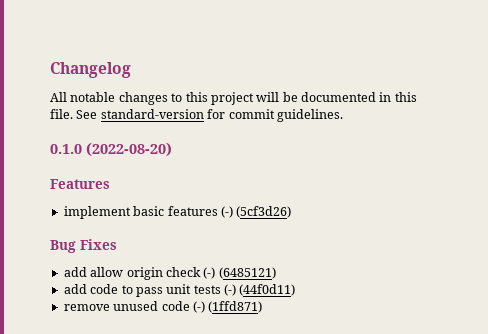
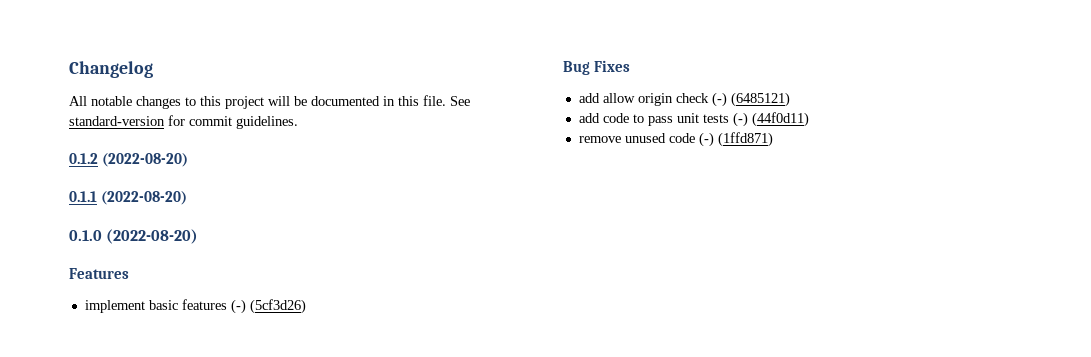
(343, 115) none -> [69,153,189,167] [69,191,188,205] // 0.1.2 (2022-08-20) // 0.1.1 (2022-08-20)

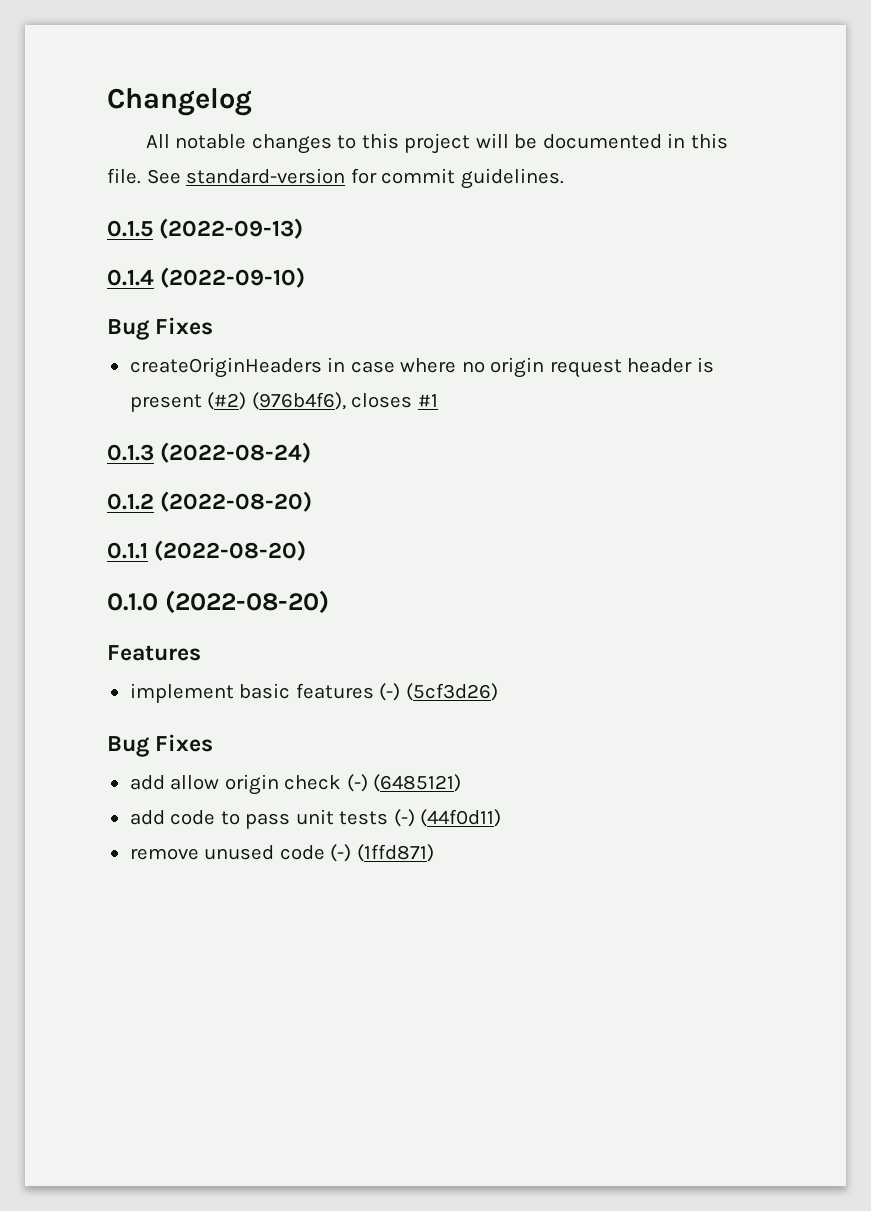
(298, 122) none -> [107,218,304,239] [107,267,306,288] [107,317,214,340] [129,357,714,378] [129,392,438,412] [107,442,312,463] // 0.1.5 (2022-09-13) // 0.1.4 (2022-09-10) // Bug Fixes // createOriginHeaders in case where no origin request header is present (#2) (976b4f6), closes #1 // 0.1.3 (2022-08-24)

